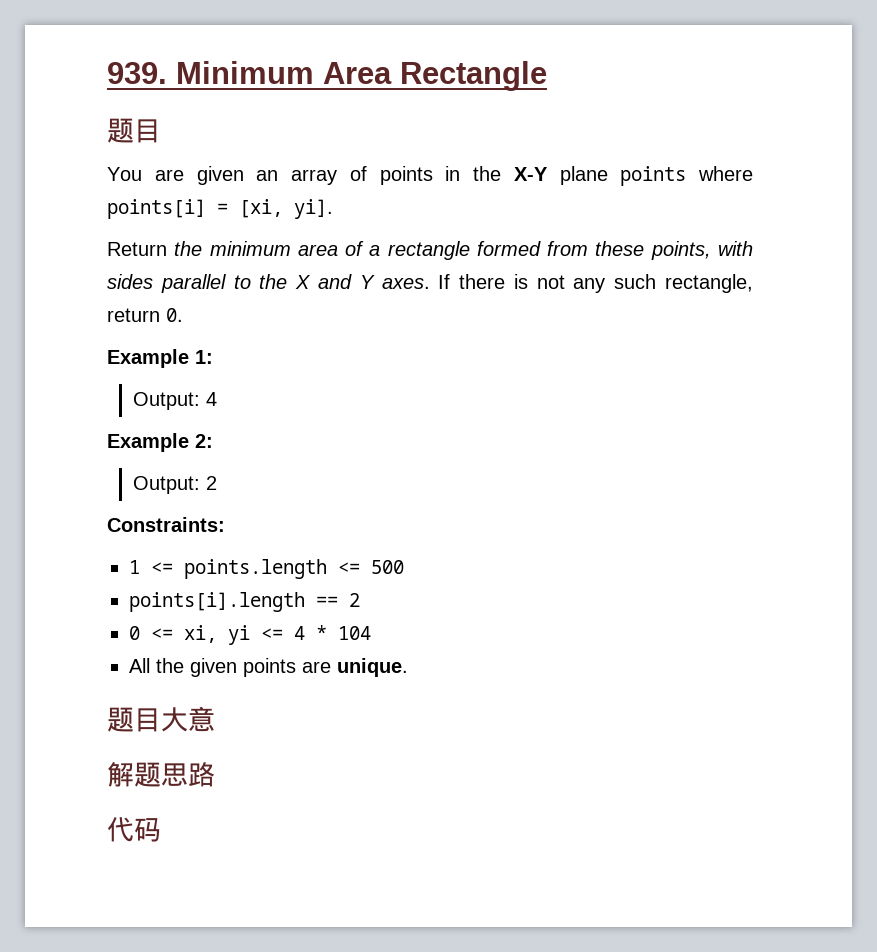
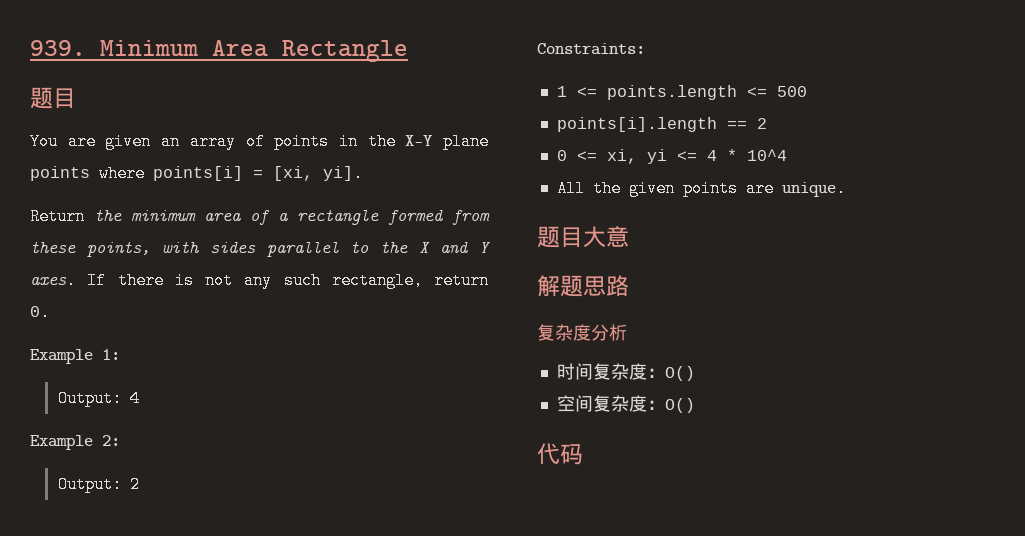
[338,626,371,640] 104 -> [746,149,787,161] 10^4
(215, 774) none -> [537,324,627,341] [556,363,695,381] [556,395,695,413] // 复杂度分析 // 时间复杂度：O() // 空间复杂度：O()

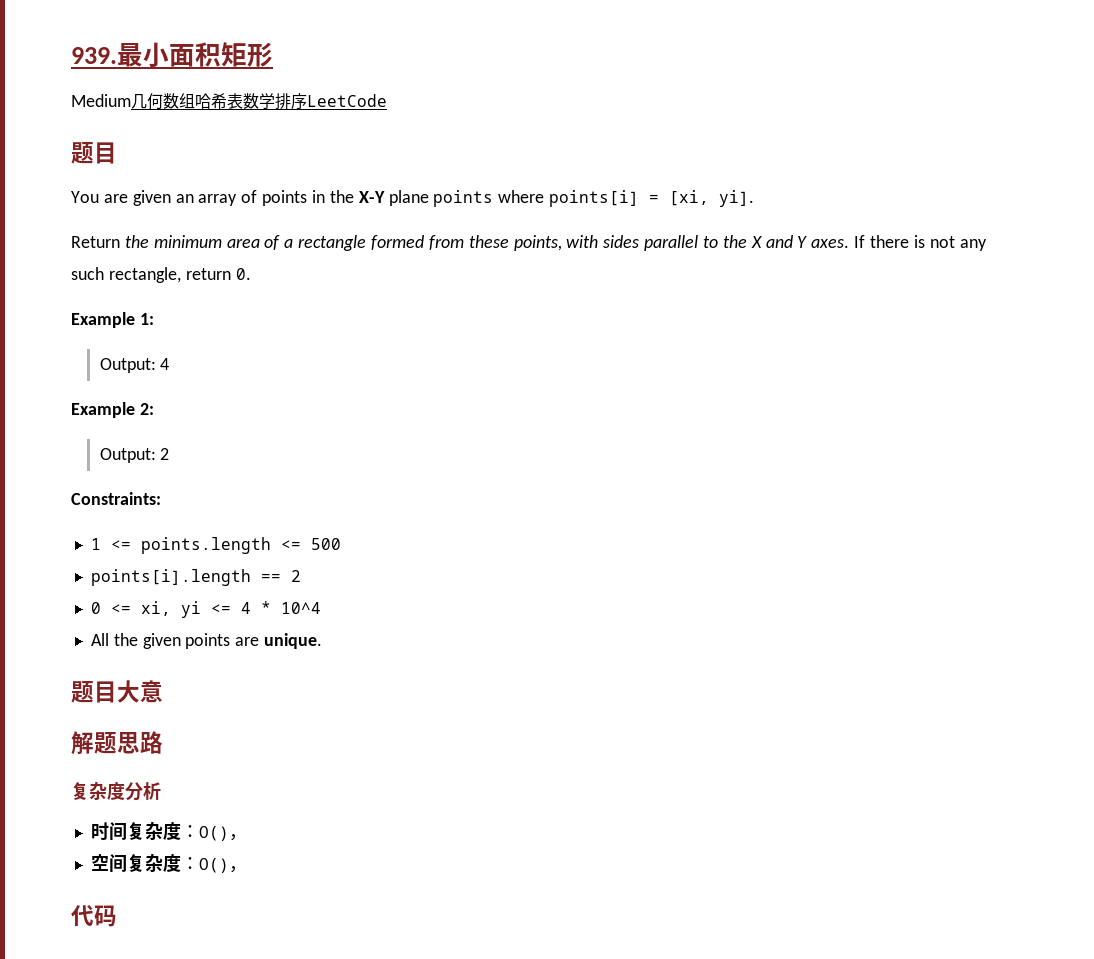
[100,40,408,62] Minimum Area Rectangle -> [117,42,273,68] [71,93,387,110] 最小面积矩形 // Medium几何数组哈希表数学排序LeetCode
(695, 373) none -> [228,834,247,841] ，
(695, 405) none -> [228,866,247,873] ，

